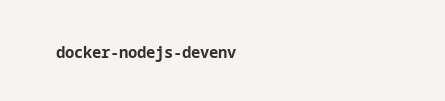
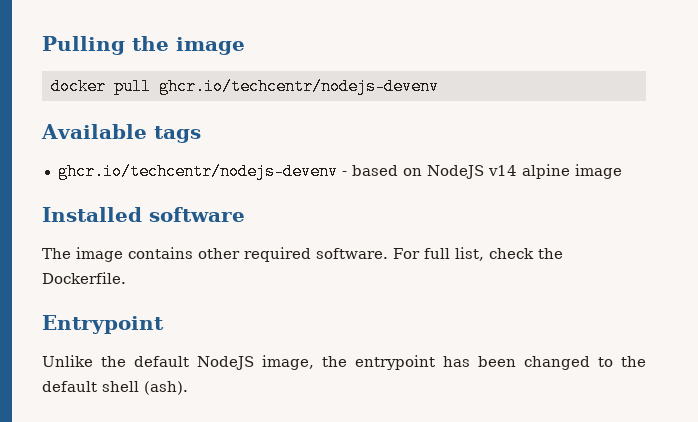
[56,46,236,62] docker-nodejs-devenv -> [42,36,245,55] [50,78,439,95] [41,124,201,143] [57,163,622,180] [42,207,245,222] [42,247,563,262] [42,272,126,284] [42,315,164,334] [42,355,646,370] [42,381,188,395] Pulling the image // docker pull ghcr.io/techcentr/nodejs-devenv // Available tags // ghcr.io/techcentr/nodejs-devenv - based on NodeJS v14 alpine image // Installed software // The image contains other required software. For full list, check the Dockerfile. // Entrypoint // Unlike the default NodeJS image, the entrypoint has been changed to the default shell (ash).

